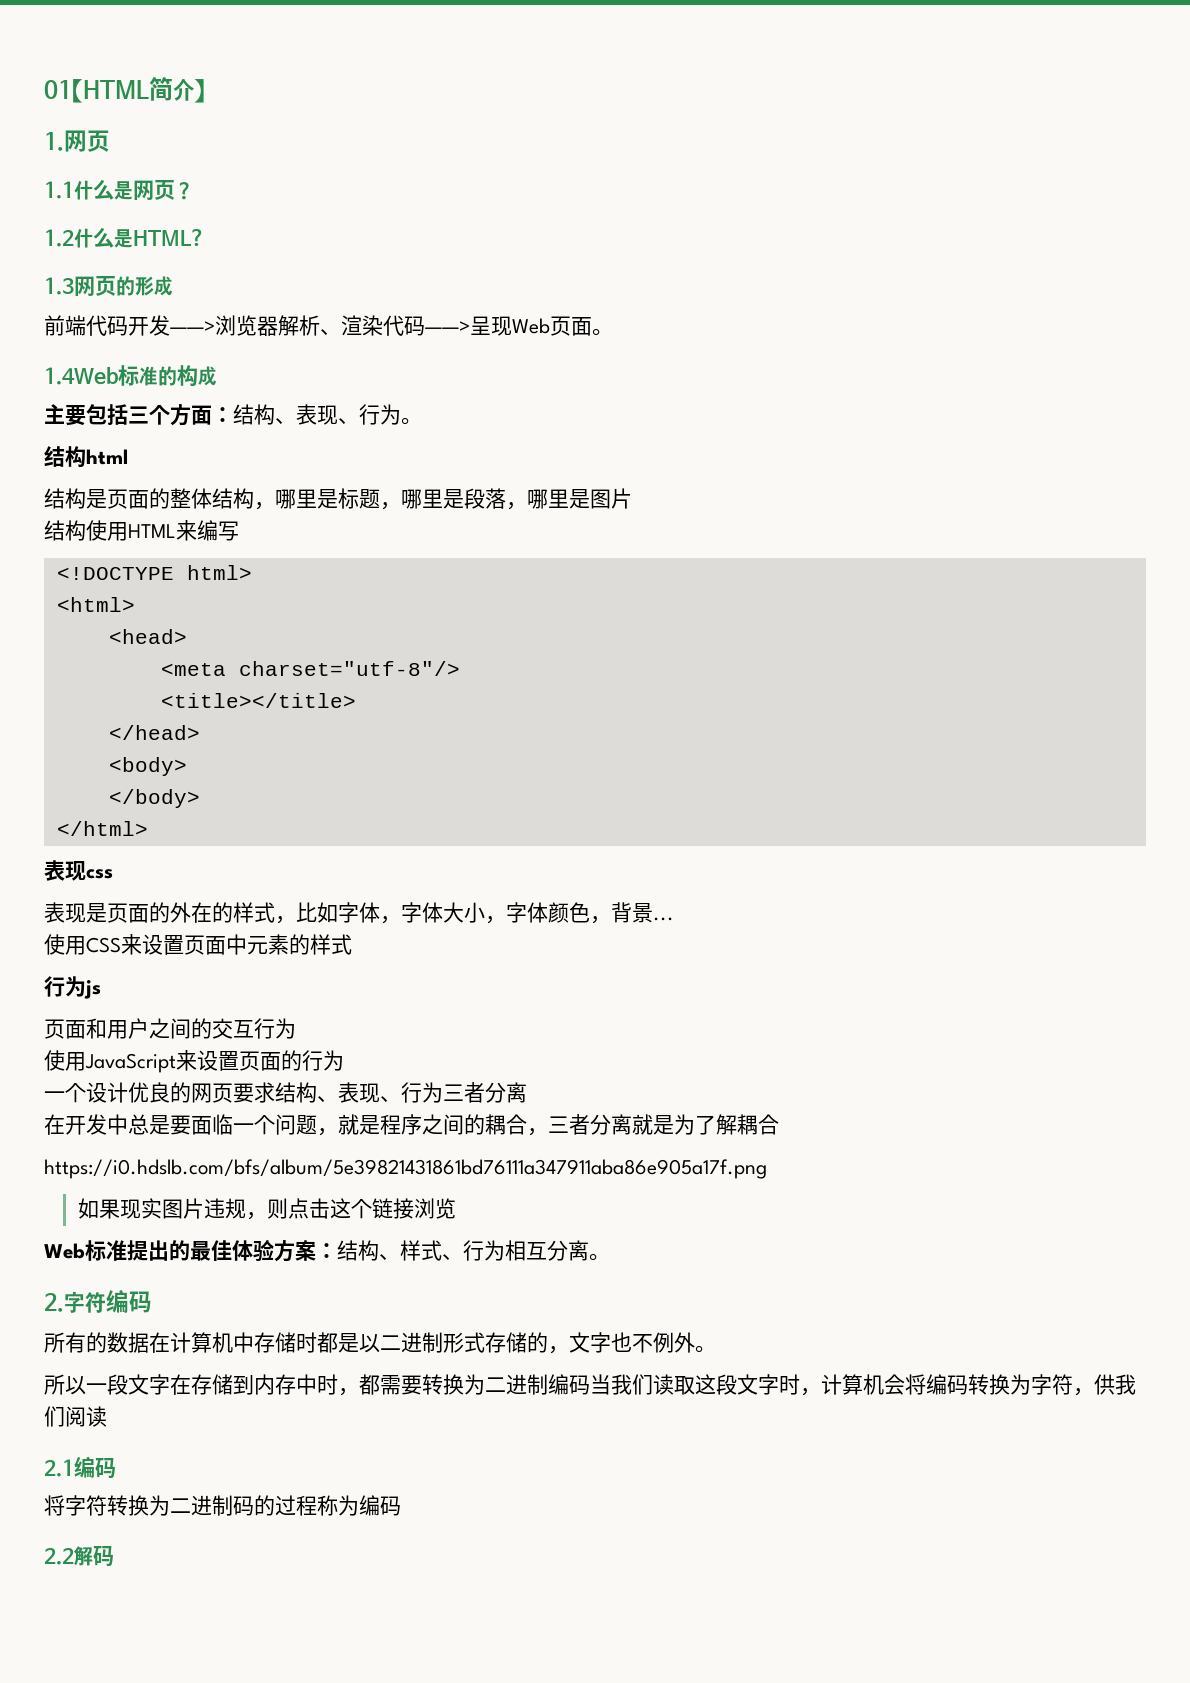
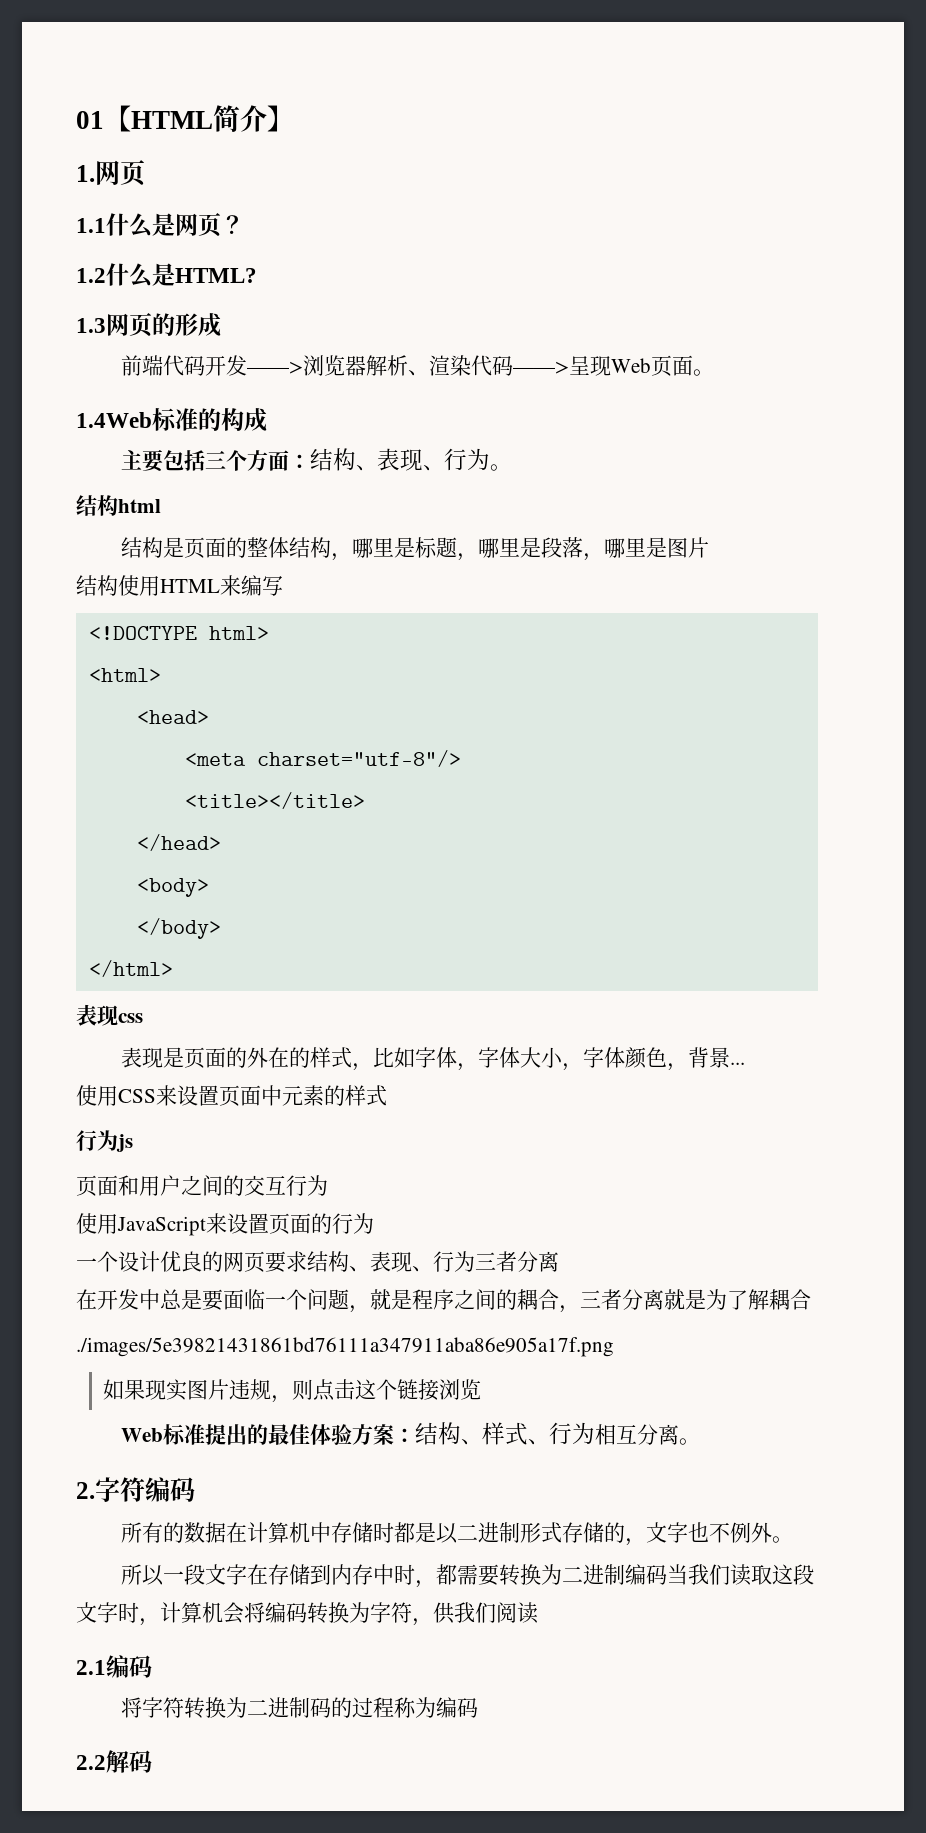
[44,1159,767,1179] https://i0.hdslb.com/bfs/album/5e39821431861bd76111a347911aba86e905a17f.png -> [76,1337,614,1357] ./images/5e39821431861bd76111a347911aba86e905a17f.png

